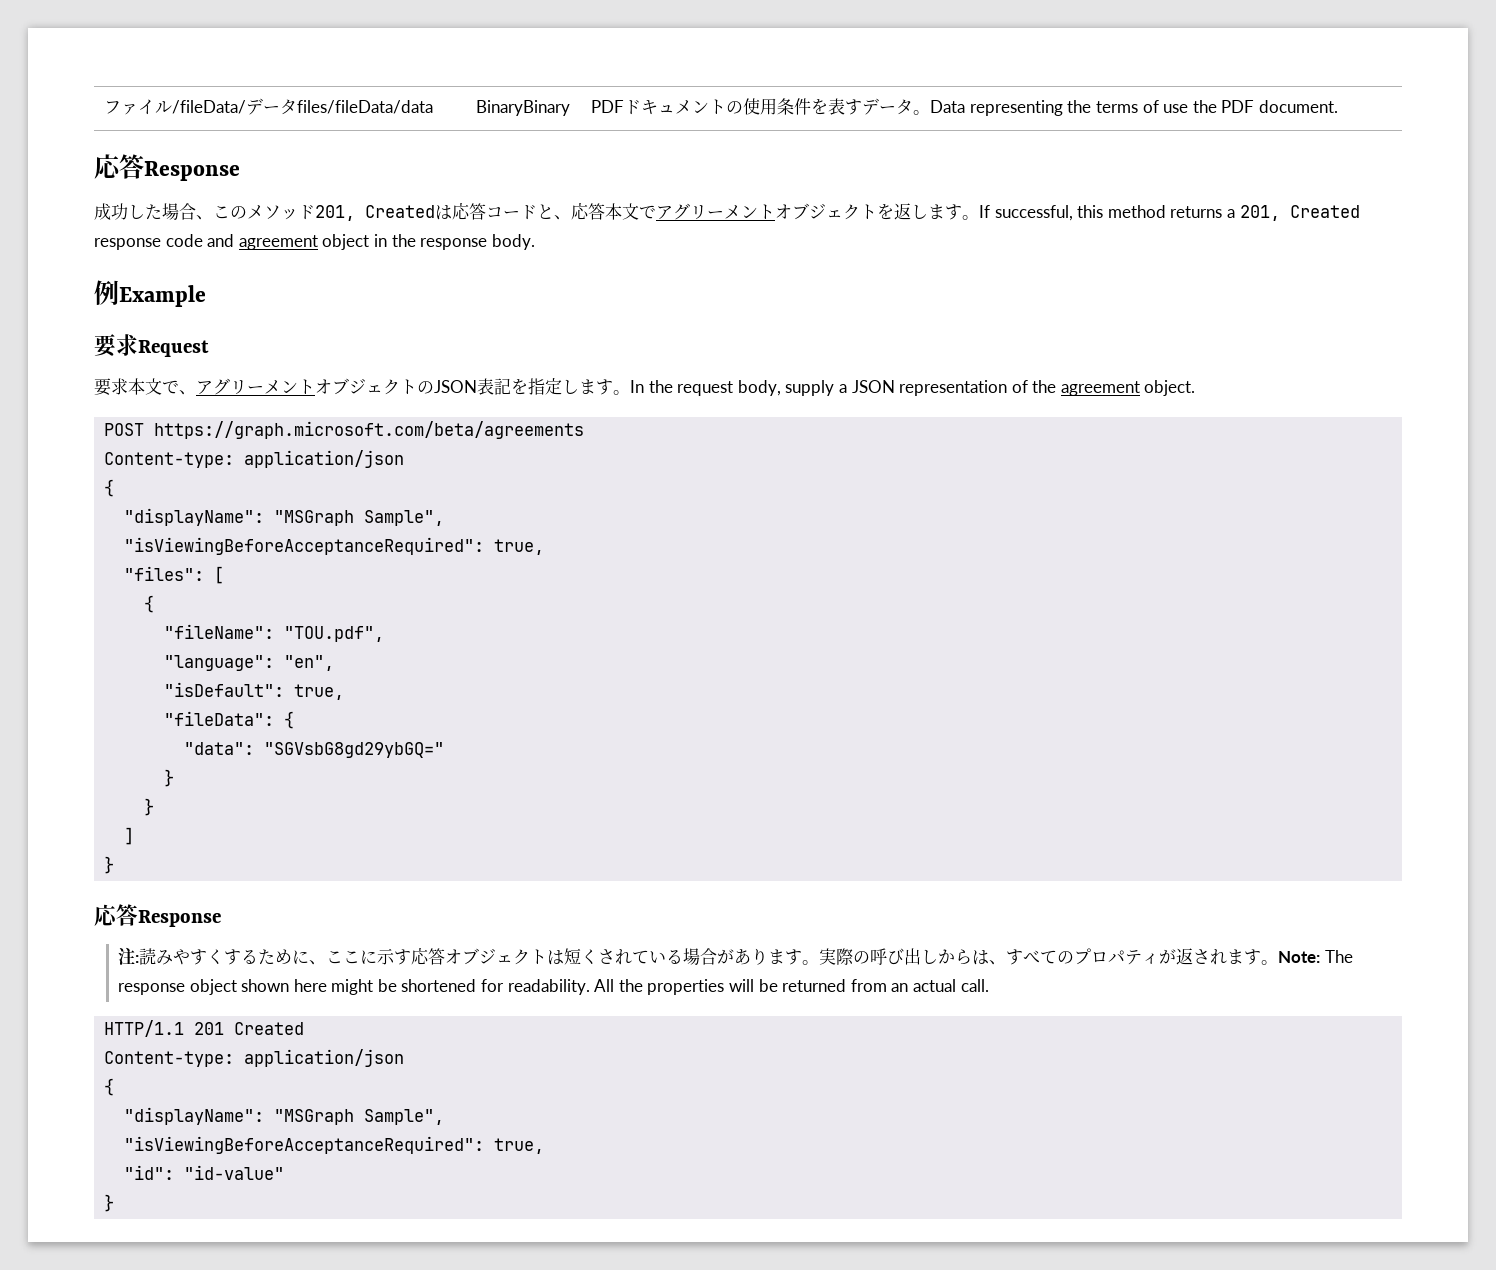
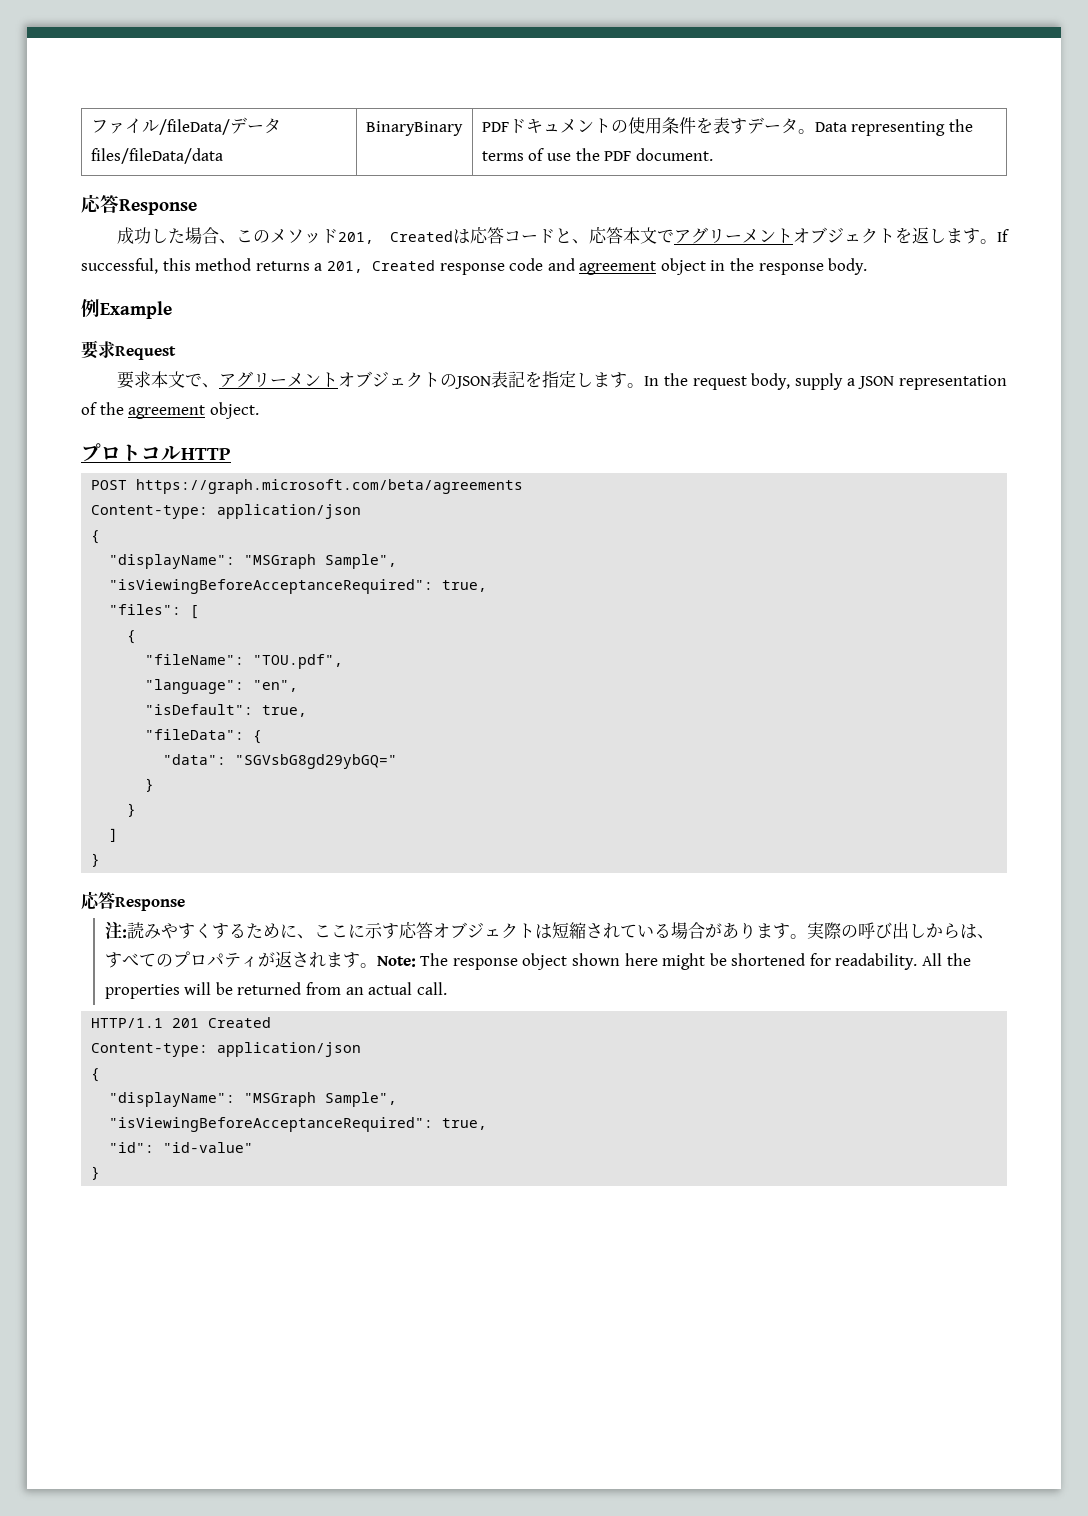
(1196, 388) none -> [81,443,231,462] // プロトコルHTTP
[580,949,598,964] く -> [568,922,586,939] 縮

